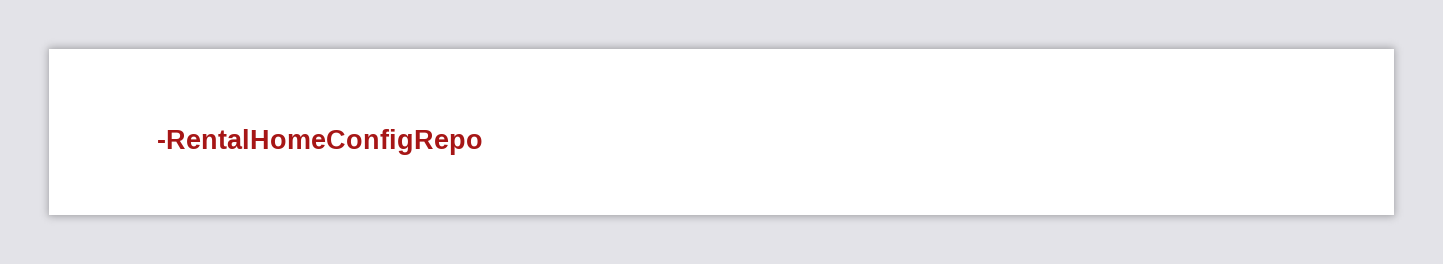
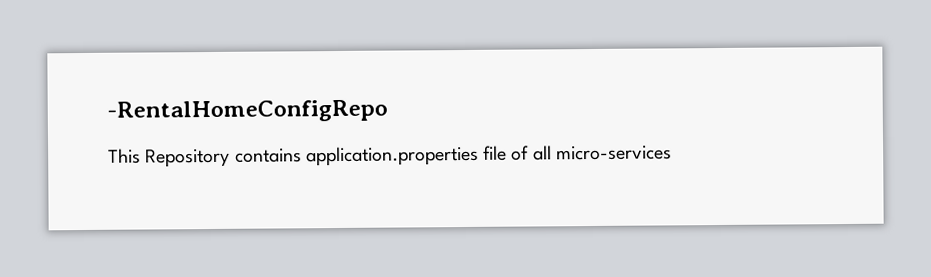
(483, 142) none -> [108,145,672,168] // This Repository contains application.properties file of all micro-services

